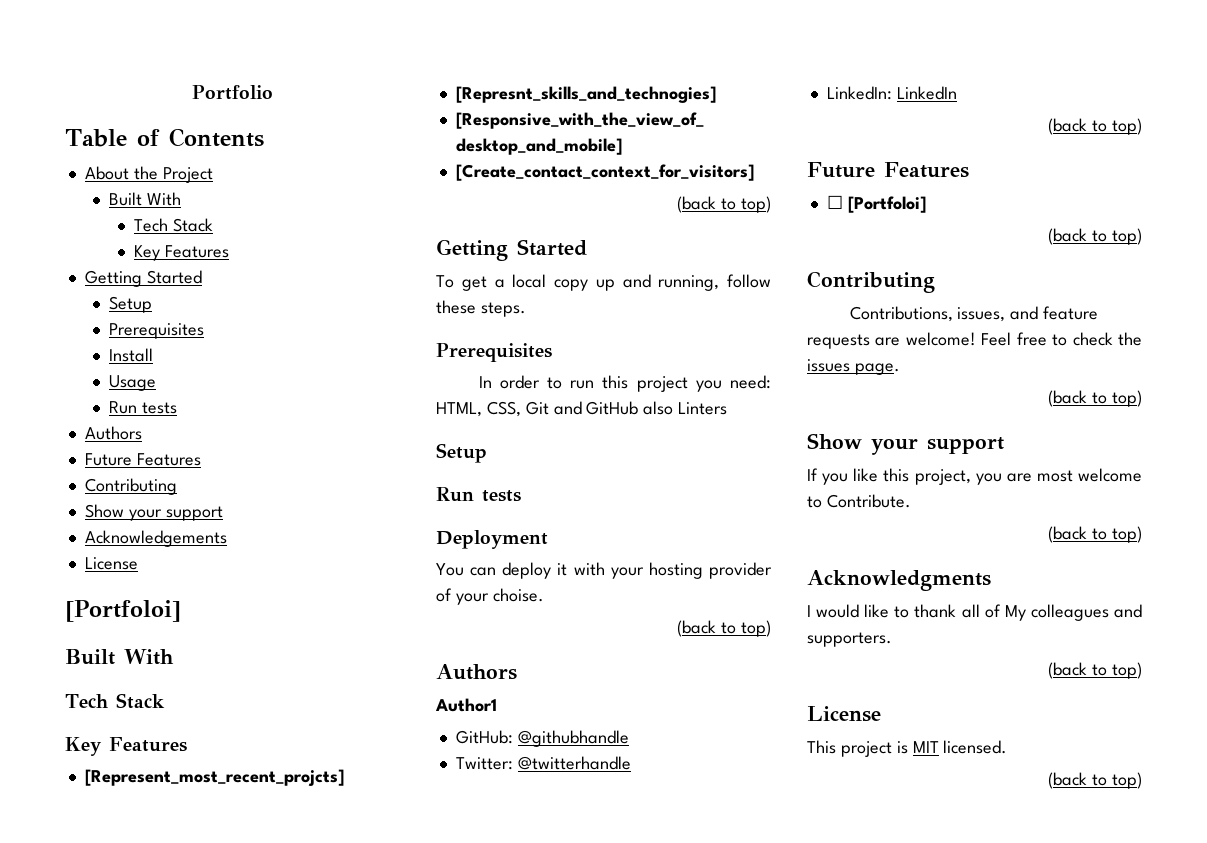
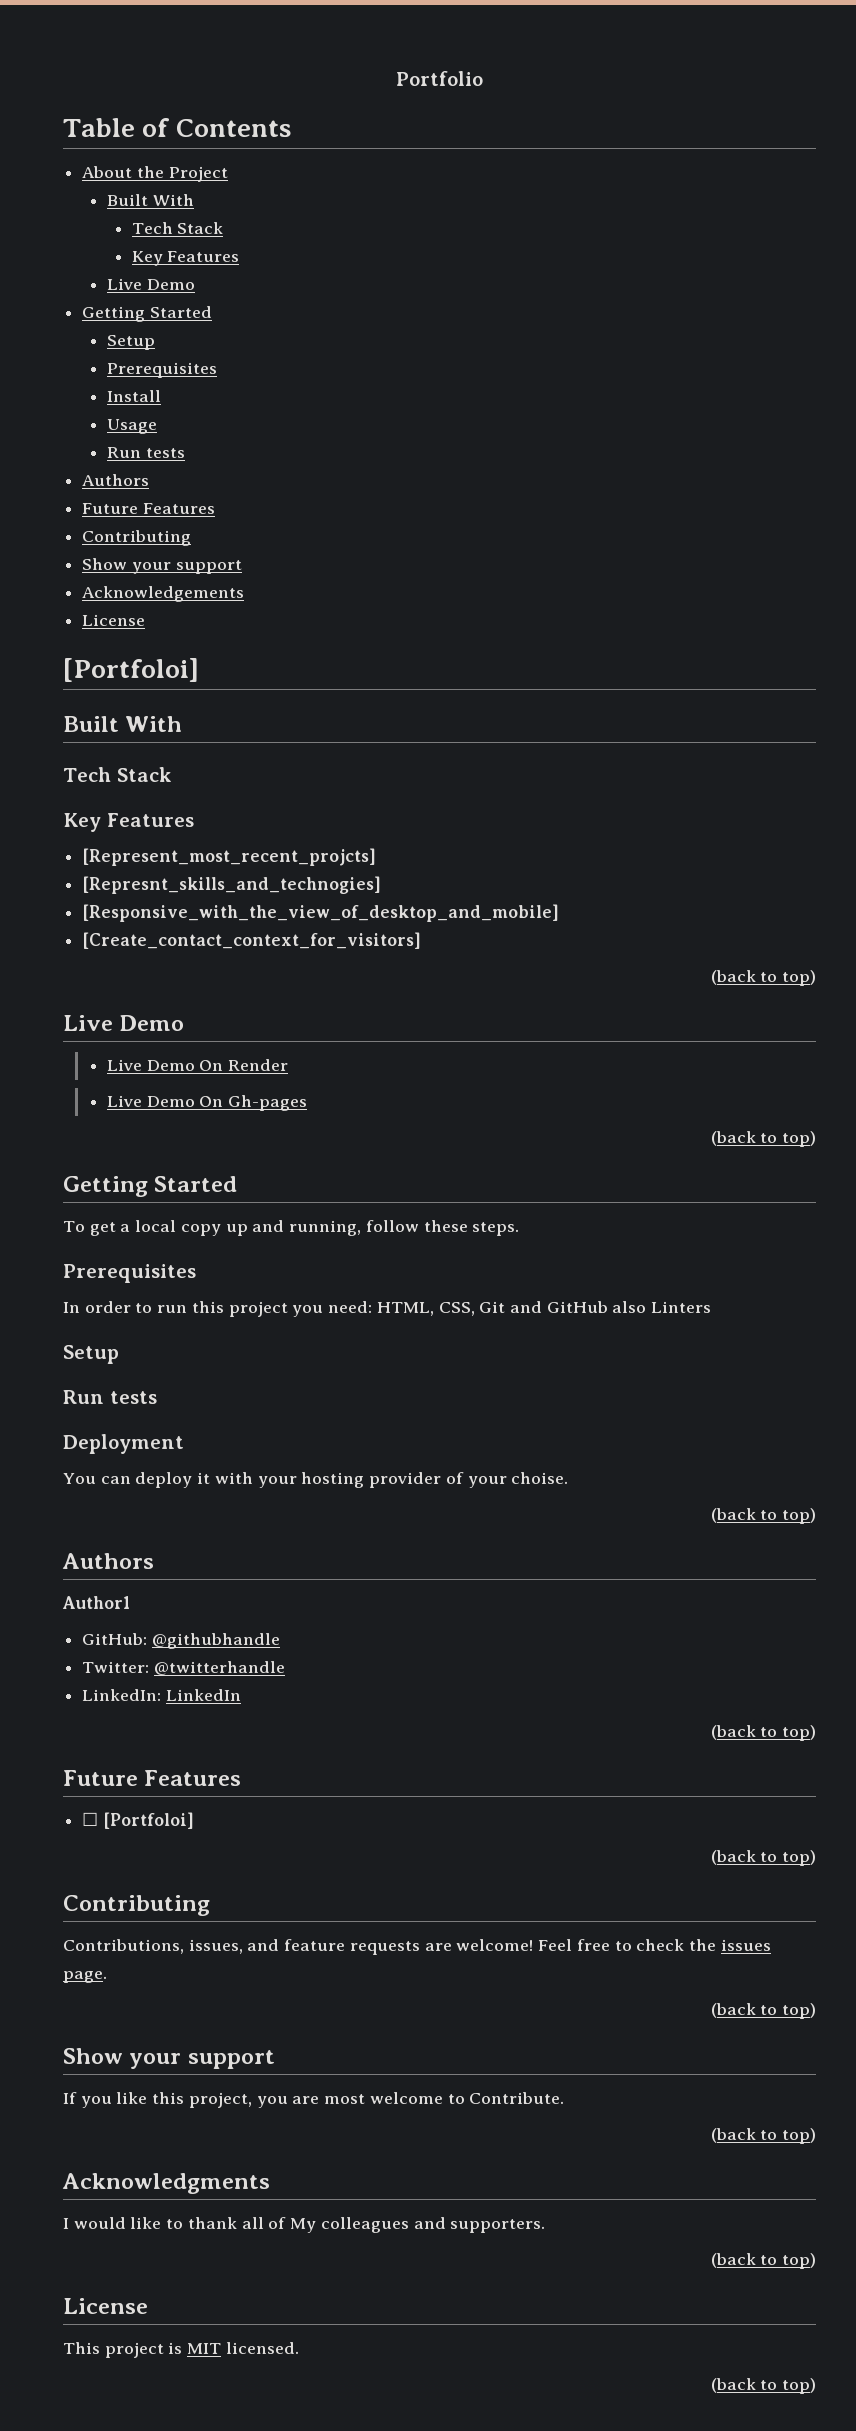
(229, 251) none -> [106,278,195,290] // Live Demo
(771, 204) none -> [63,1015,185,1031] [106,1059,289,1071] [106,1095,308,1111] [710,1131,816,1147] // Live Demo // Live Demo On Render // Live Demo On Gh-pages // (back to top)

